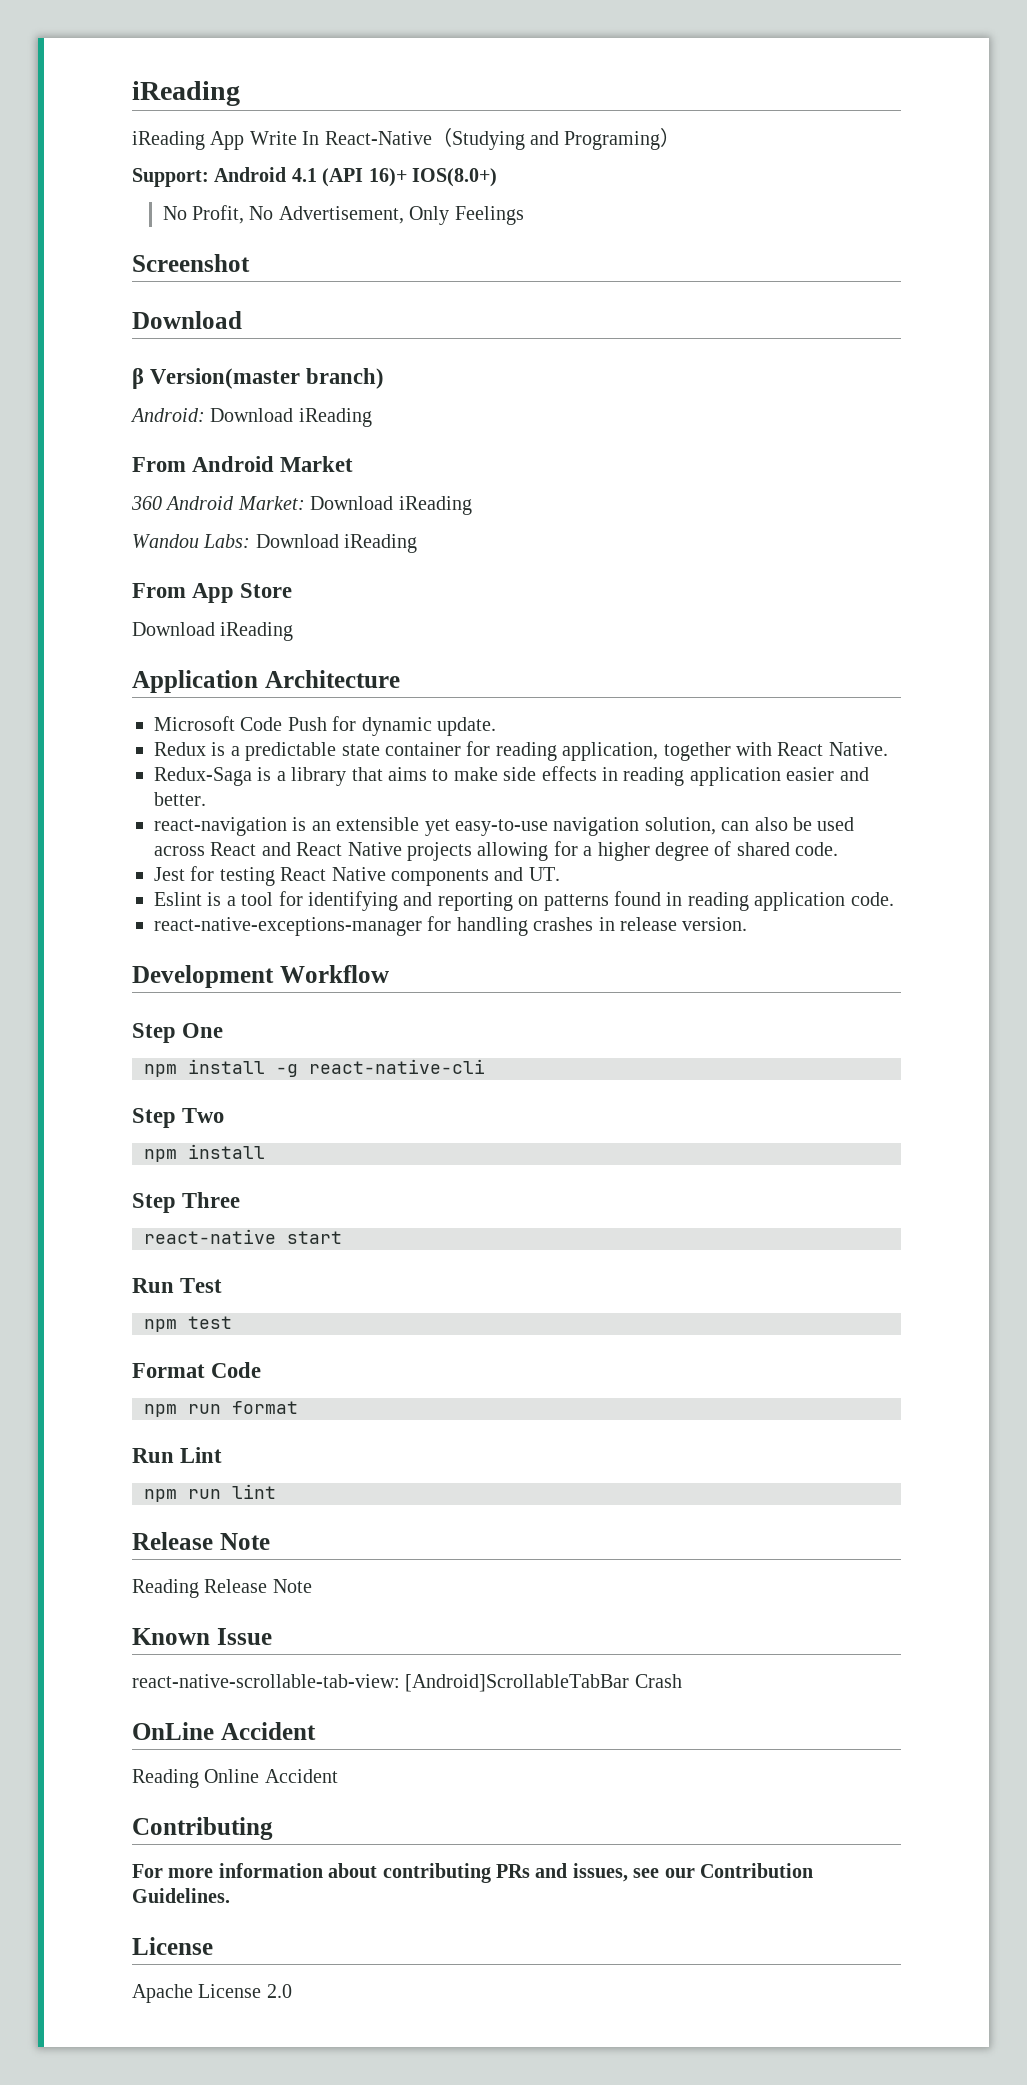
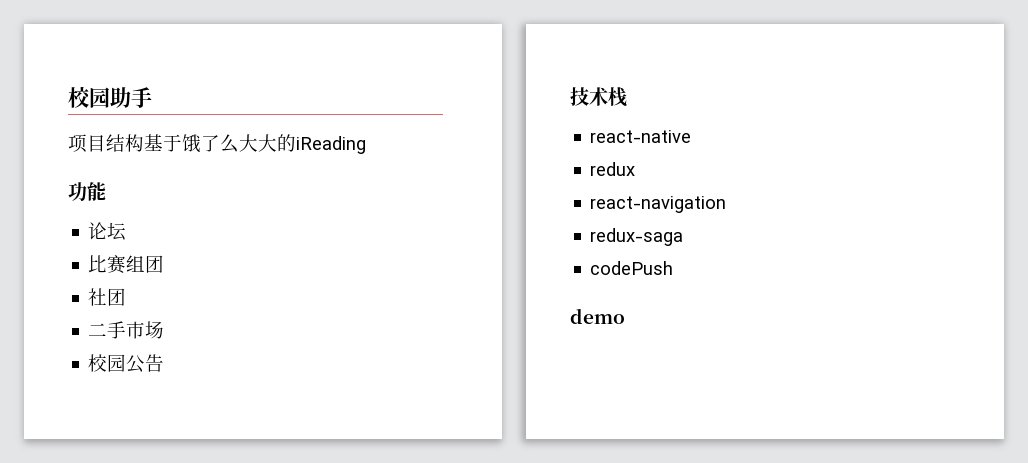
[132,81,240,106] [132,127,681,150] [132,167,497,187] [162,205,524,225] [132,254,250,272] [132,311,242,329] [132,368,385,389] [130,408,372,427] [132,456,354,472] [131,496,472,515] [132,534,418,553] [132,583,293,603] [132,622,294,641] [132,670,400,693] [154,716,496,736] [154,741,888,761] [154,766,869,786] [154,792,206,806] [154,817,855,836] [154,841,839,861] [154,866,560,886] [154,891,894,911] [154,916,748,936] [132,965,389,988] [132,1023,224,1043] [144,1059,485,1077] [132,1108,225,1128] [144,1144,265,1162] [132,1192,241,1213] [144,1229,342,1244] [132,1278,223,1293] [144,1316,232,1332] [132,1362,262,1378] [144,1401,298,1417] [132,1447,223,1463] [144,1484,276,1502] [132,1532,270,1550] [132,1579,312,1598] [132,1628,272,1645] [132,1674,682,1692] [132,1722,316,1740] [132,1769,338,1788] [132,1817,273,1840] [132,1863,813,1883] [132,1888,230,1903] [132,1937,213,1955] [132,1984,292,2003] iReading // iReading App Write In React-Native（Studying and Programing） // Support: Android 4.1 (API 16)+ IOS(8.0+) // No Profit, No Advertisement, Only Feelings // Screenshot // Download // β Version(master branch) // Android: Download iReading // From Android Market // 360 Android Market: Download iReading // Wandou Labs: Download iReading // From App Store // Download iReading // Application Architecture // Microsoft Code Push for dynamic update. // Redux is a predictable state container for reading application, together with React Native. // Redux-Saga is a library that aims to make side effects in reading application easier and better. // react-navigation is an extensible yet easy-to-use navigation solution, can also be used across React and React Native projects allowing for a higher degree of shared code. // Jest for testing React Native components and UT. // Eslint is a tool for identifying and reporting on patterns found in reading application code. // react-native-exceptions-manager for handling crashes in release version. // Development Workflow // Step One // npm install -g react-native-cli // Step Two // npm install // Step Three // react-native start // Run Test // npm test // Format Code // npm run format // Run Lint // npm run lint // Release Note // Reading Release Note // Known Issue // react-native-scrollable-tab-view: [Android]ScrollableTabBar Crash // OnLine Accident // Reading Online Accident // Contributing // For more information about contributing PRs and issues, see our Contribution Guidelines. // License // Apache License 2.0 -> [68,87,152,108] [68,134,366,154] [68,182,106,201] [88,222,127,241] [88,255,165,274] [88,288,127,306] [88,321,165,339] [88,354,165,373] [570,87,627,107] [590,130,692,143] [590,162,636,176] [590,196,727,213] [590,228,684,246] [590,261,674,275] [570,308,625,324] 校园助手 // 项目结构基于饿了么大大的iReading // 功能 // 论坛 // 比赛组团 // 社团 // 二手市场 // 校园公告 // 技术栈 // react-native // redux // react-navigation // redux-saga // codePush // demo

